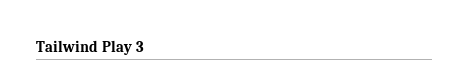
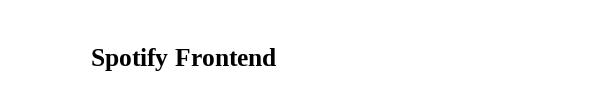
[36,40,145,55] Tailwind Play 3 -> [91,48,276,71] Spotify Frontend

